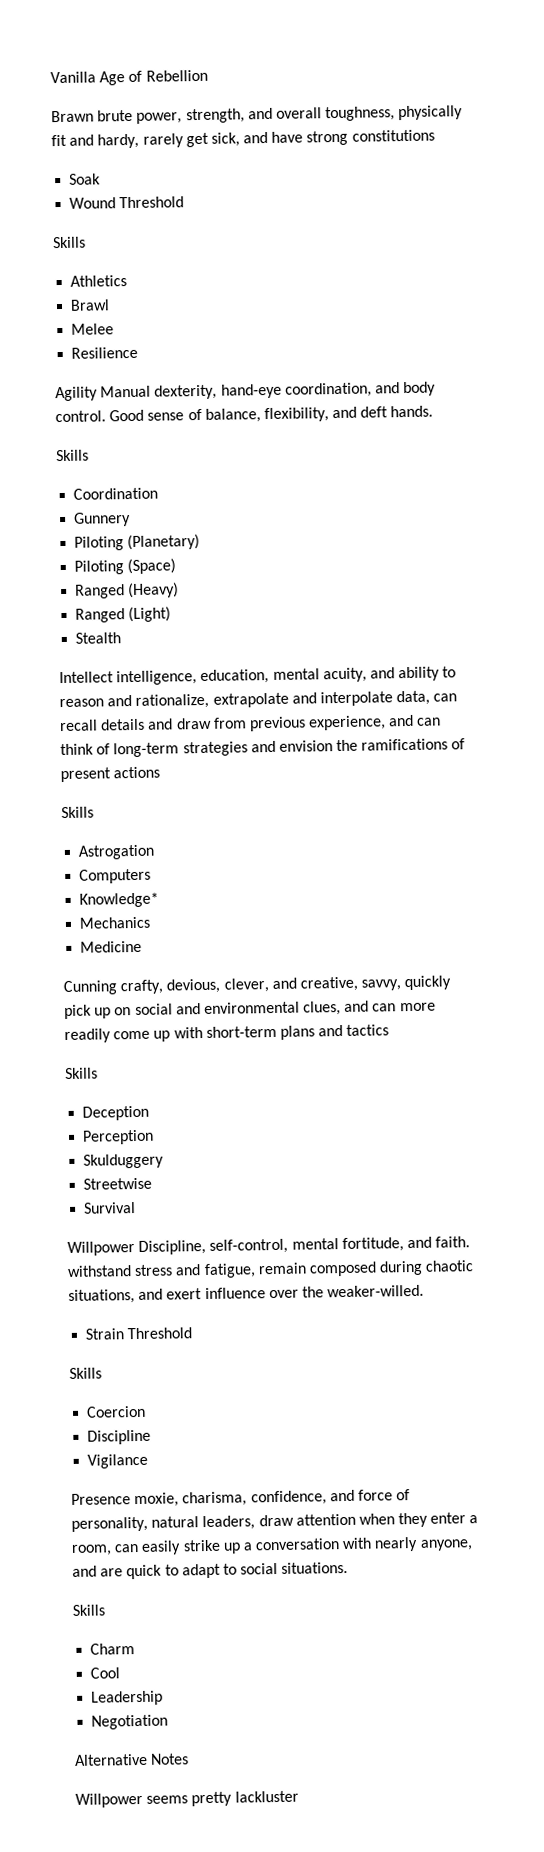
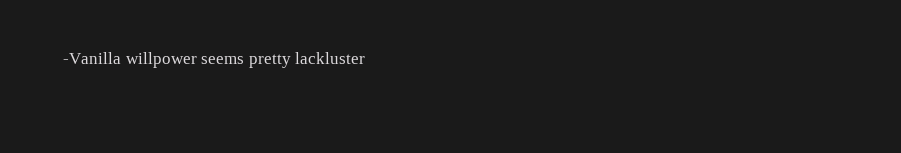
[50,69,208,86] [51,105,464,124] [51,129,435,149] [69,173,102,185] [69,196,185,209] [52,236,86,249] [70,275,128,287] [70,299,111,311] [71,323,115,335] [71,346,139,359] [55,381,437,402] [55,405,434,423] [56,449,89,462] [73,487,159,500] [73,511,132,527] [74,533,201,551] [74,558,177,575] [75,582,180,599] [75,606,172,623] [75,632,122,644] [59,666,457,686] [59,690,458,709] [59,714,442,732] [60,738,466,758] [60,766,161,783] [61,806,94,819] [78,844,156,860] [79,868,152,884] [79,892,160,908] [79,916,152,929] [80,940,143,953] [63,975,452,996] [64,1000,436,1020] [64,1024,390,1044] [65,1067,98,1080] [82,1105,150,1121] [82,1129,155,1145] [83,1153,165,1169] [83,1177,153,1190] [83,1201,137,1214] [67,1236,471,1256] [67,1260,475,1279] [68,1284,425,1304] [85,1327,193,1340] [69,1367,102,1379] [86,1405,147,1418] [87,1429,152,1445] [87,1453,149,1469] [71,1489,411,1508] [71,1512,479,1532] [71,1536,473,1556] [72,1561,349,1580] [72,1604,105,1616] [90,1643,136,1655] [90,1667,121,1679] [91,1690,164,1706] [91,1714,169,1730] [74,1753,190,1766] [75,1792,143,1808] Vanilla Age of Rebellion // Brawn brute power, strength, and overall toughness, physically fit and hardy, rarely get sick, and have strong constitutions // Soak // Wound Threshold // Skills // Athletics // Brawl // Melee // Resilience // Agility Manual dexterity, hand-eye coordination, and body control. Good sense of balance, flexibility, and deft hands. // Skills // Coordination // Gunnery // Piloting (Planetary) // Piloting (Space) // Ranged (Heavy) // Ranged (Light) // Stealth // Intellect intelligence, education, mental acuity, and ability to reason and rationalize, extrapolate and interpolate data, can recall details and draw from previous experience, and can think of long-term strategies and envision the ramifications of present actions // Skills // Astrogation // Computers // Knowledge* // Mechanics // Medicine // Cunning crafty, devious, clever, and creative, savvy, quickly pick up on social and environmental clues, and can more readily come up with short-term plans and tactics // Skills // Deception // Perception // Skulduggery // Streetwise // Survival // Willpower Discipline, self-control, mental fortitude, and faith. withstand stress and fatigue, remain composed during chaotic situations, and exert influence over the weaker-willed. // Strain Threshold // Skills // Coercion // Discipline // Vigilance // Presence moxie, charisma, confidence, and force of personality, natural leaders, draw attention when they enter a room, can easily strike up a conversation with nearly anyone, and are quick to adapt to social situations. // Skills // Charm // Cool // Leadership // Negotiation // Alternative Notes // Willpower -> [63,52,197,68] -Vanilla willpower

